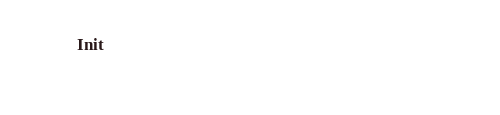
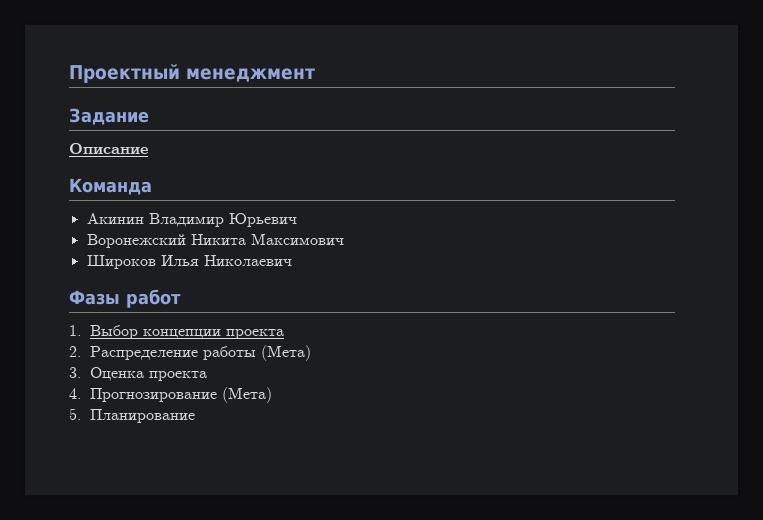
[77,38,104,50] Init -> [69,64,315,83] [69,108,149,125] [69,143,148,154] [69,178,152,195] [86,213,297,227] [86,233,344,248] [86,255,292,269] [69,289,181,308] [69,325,285,339] [69,345,312,361] [69,367,208,381] [69,387,273,403] [69,408,196,423] Проектный менеджмент // Задание // Описание // Команда // Акинин Владимир Юрьевич // Воронежский Никита Максимович // Широков Илья Николаевич // Фазы работ // 1. Выбор концепции проекта // 2. Распределение работы (Мета) // 3. Оценка проекта // 4. Прогнозирование (Мета) // 5. Планирование

